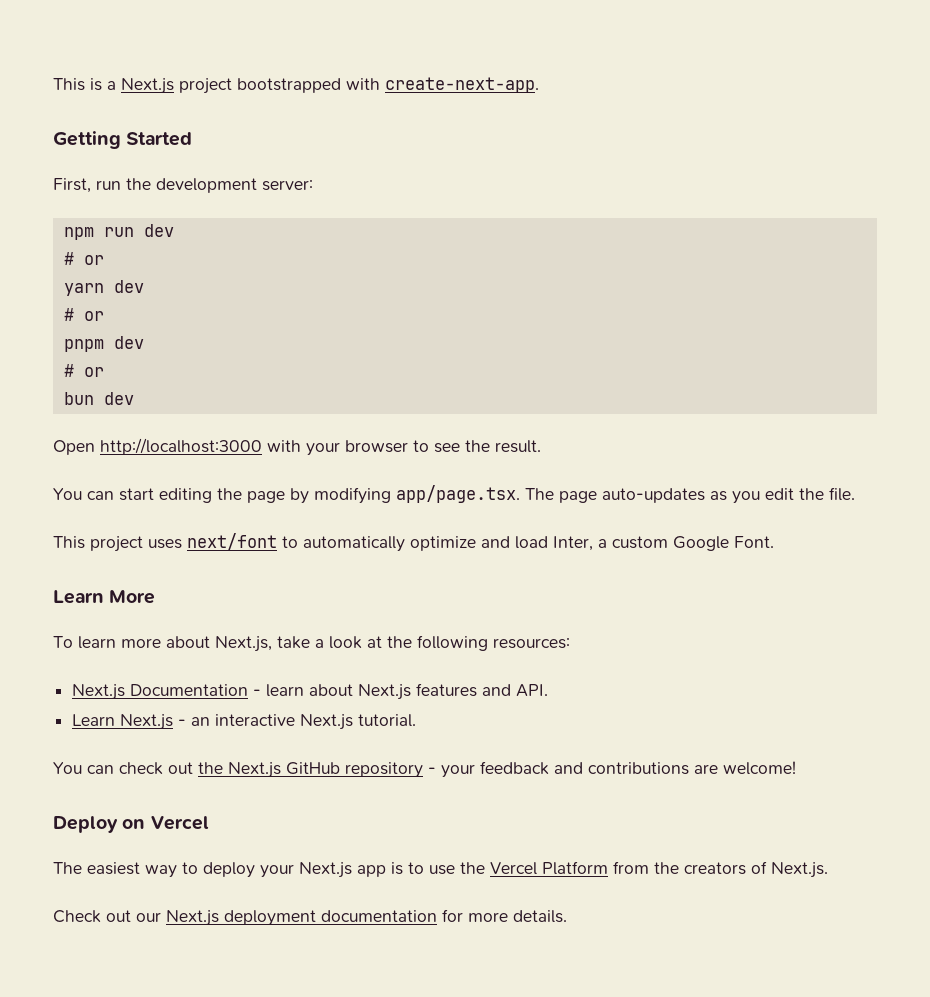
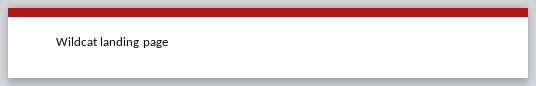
[53,77,539,94] [53,131,193,149] [53,178,313,193] [63,224,174,240] [63,252,104,265] [63,280,144,296] [63,308,104,321] [63,336,144,352] [63,364,104,377] [63,392,134,405] [53,438,541,456] [53,485,855,504] [53,533,774,552] [53,590,156,604] [53,635,570,652] [72,683,549,700] [72,714,417,730] [53,761,796,778] [53,816,209,833] [53,861,828,878] [53,909,567,926] This is a Next.js project bootstrapped with create-next-app. // Getting Started // First, run the development server: // npm run dev // # or // yarn dev // # or // pnpm dev // # or // bun dev // Open http://localhost:3000 with your browser to see the result. // You can start editing the page by modifying app/page.tsx. The page auto-updates as you edit the file. // This project uses next/font to automatically optimize and load Inter, a custom Google Font. // Learn More // To learn more about Next.js, take a look at the following resources: // Next.js Documentation - learn about Next.js features and API. // Learn Next.js - an interactive Next.js tutorial. // You can check out the Next.js GitHub repository - your feedback and contributions are welcome! // Deploy on Vercel // The easiest way to deploy your Next.js app is to use the Vercel Platform from the creators of Next.js. // Check out our Next.js deployment documentation for more details. -> [56,37,168,48] Wildcat landing page

